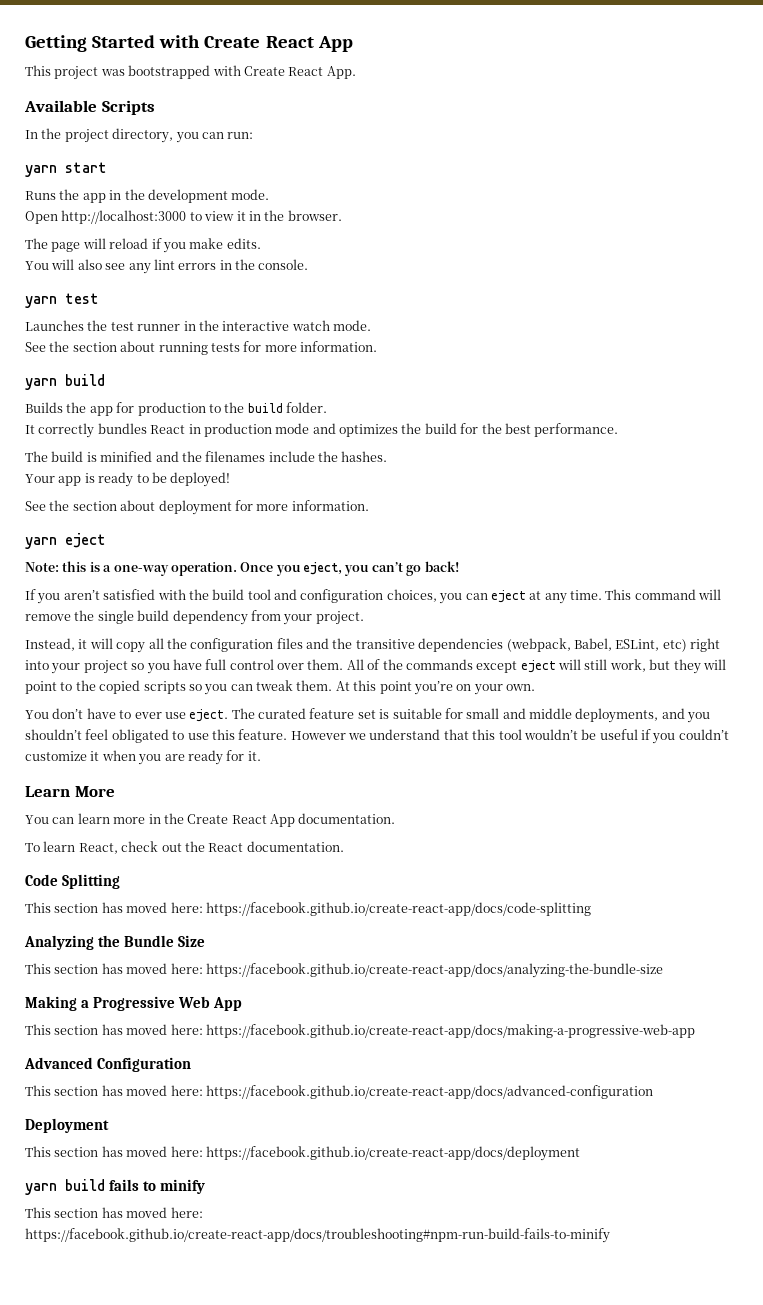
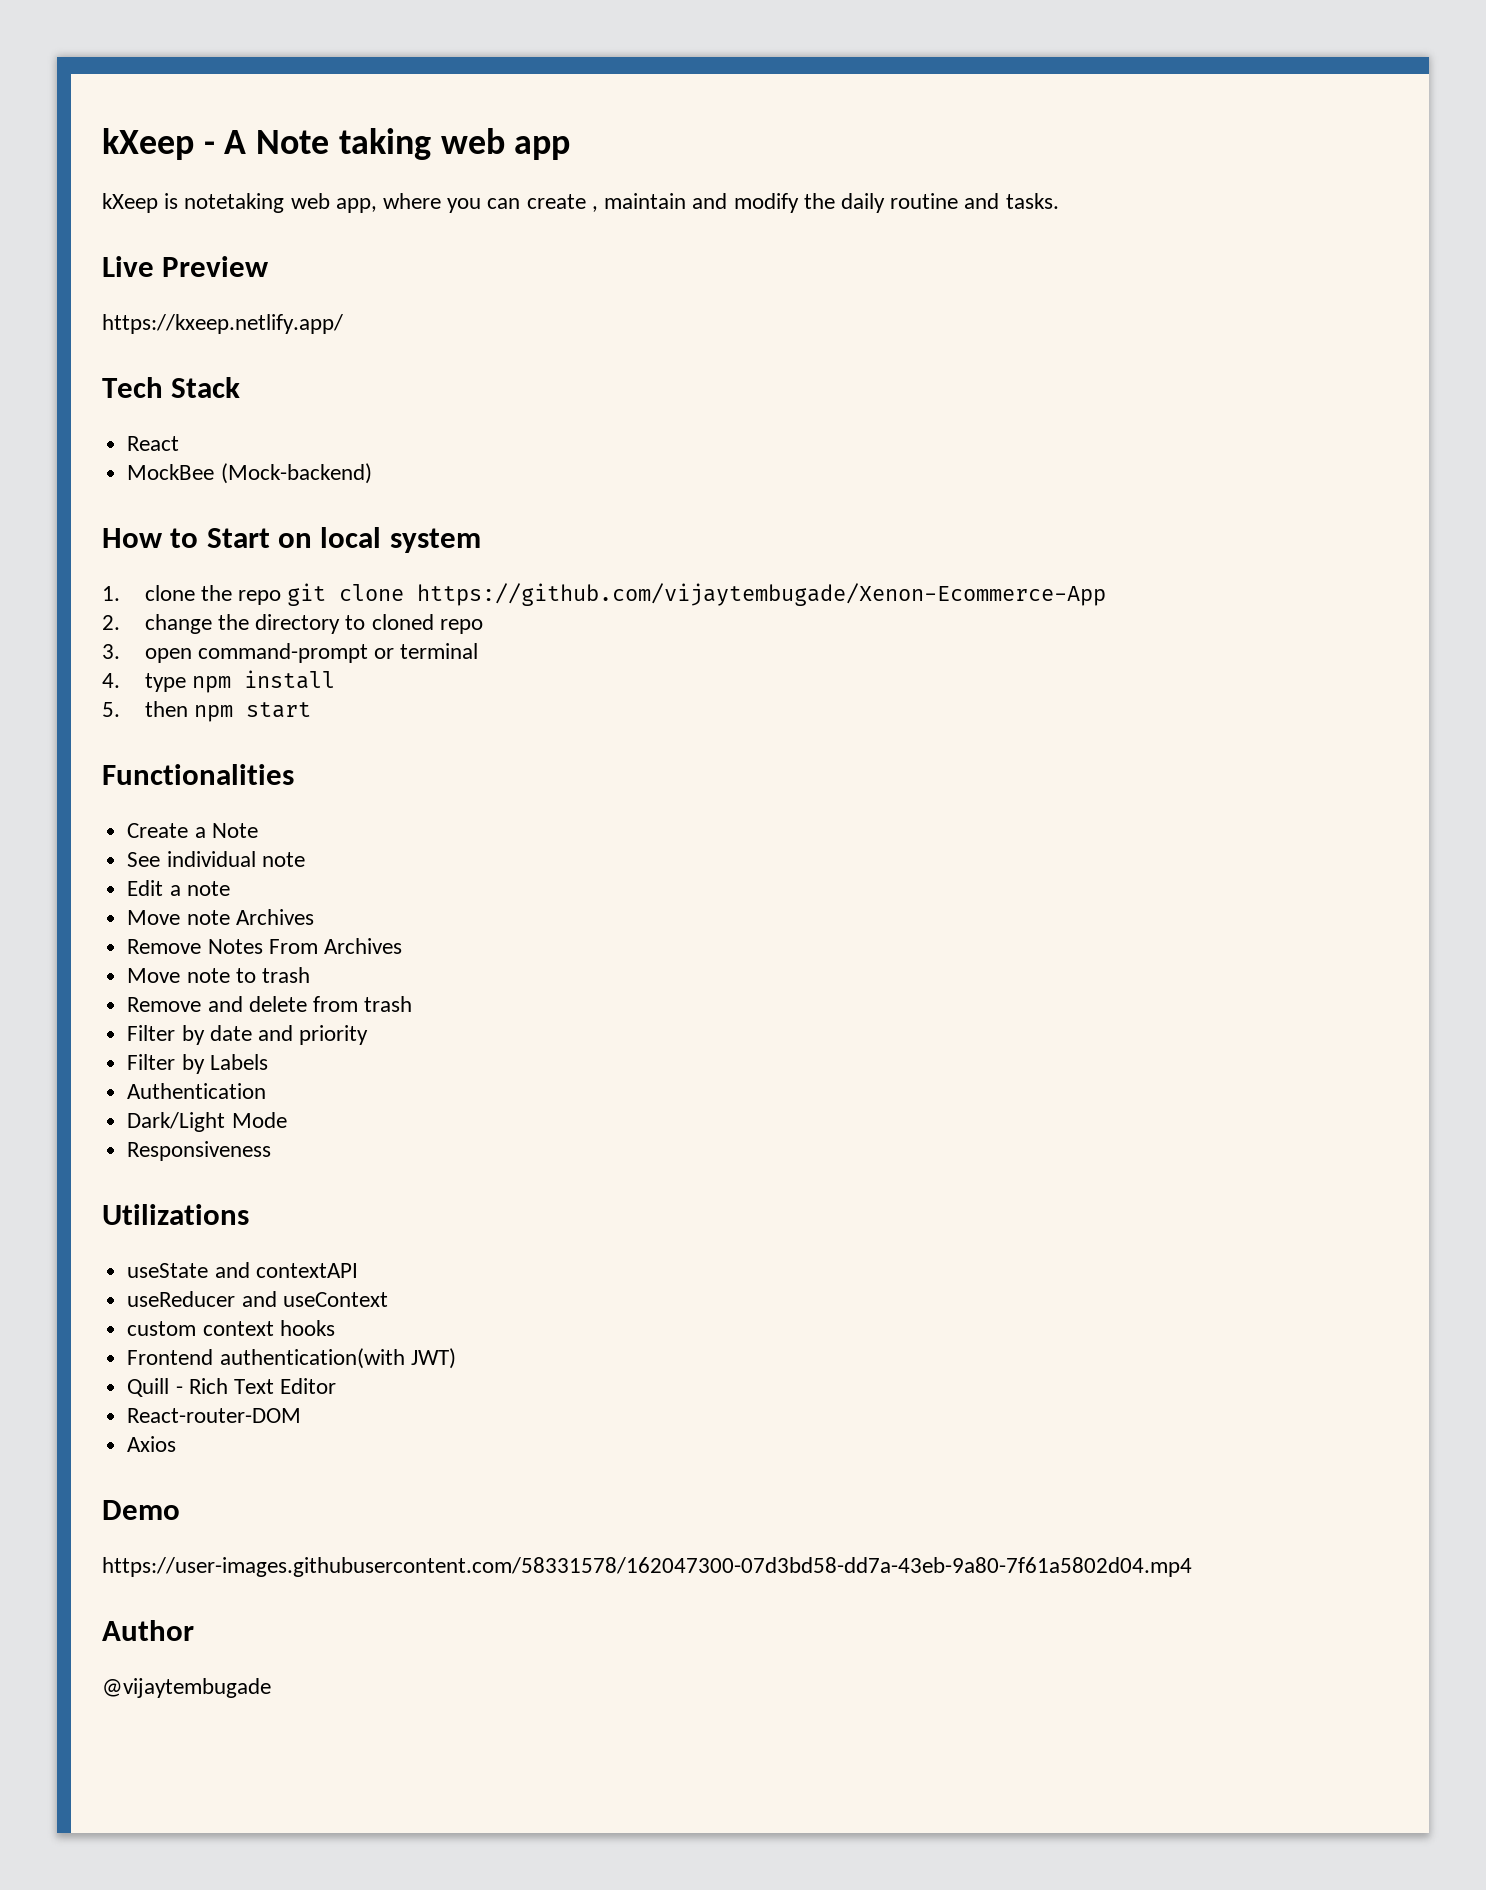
[25,35,353,52] [25,65,356,80] [24,100,155,115] [25,128,254,143] [25,162,107,177] [25,189,270,203] [25,210,342,224] [25,238,261,253] [25,259,309,274] [25,293,99,308] [25,320,371,331] [25,341,377,355] [25,374,105,390] [25,402,327,416] [25,423,619,438] [25,451,388,462] [25,472,231,487] [25,500,369,515] [25,533,106,549] [25,561,459,576] [25,589,722,604] [25,610,364,625] [25,638,720,653] [25,659,726,674] [25,680,535,695] [25,708,711,723] [25,729,729,744] [25,750,261,765] [25,786,115,797] [25,813,396,827] [25,841,344,854] [25,874,121,889] [25,902,591,916] [24,935,206,950] [25,963,663,978] [25,996,243,1011] [25,1024,695,1038] [24,1057,192,1072] [25,1085,653,1099] [25,1118,109,1133] [25,1146,580,1161] [25,1179,206,1195] [25,1207,203,1218] [25,1228,610,1243] Getting Started with Create React App // This project was bootstrapped with Create React App. // Available Scripts // In the project directory, you can run: // yarn start // Runs the app in the development mode. // Open http://localhost:3000 to view it in the browser. // The page will reload if you make edits. // You will also see any lint errors in the console. // yarn test // Launches the test runner in the interactive watch mode. // See the section about running tests for more information. // yarn build // Builds the app for production to the build folder. // It correctly bundles React in production mode and optimizes the build for the best performance. // The build is minified and the filenames include the hashes. // Your app is ready to be deployed! // See the section about deployment for more information. // yarn eject // Note: this is a one-way operation. Once you eject, you can’t go back! // If you aren’t satisfied with the build tool and configuration choices, you can eject at any time. This command will remove the single build dependency from your project. // Instead, it will copy all the configuration files and the transitive dependencies (webpack, Babel, ESLint, etc) right into your project so you have full control over them. All of the commands except eject will still work, but they will point to the copied scripts so you can tweak them. At this point you’re on your own. // You don’t have to ever use eject. The curated feature set is suitable for small and middle deployments, and you shouldn’t feel obligated to use this feature. However we understand that this tool wouldn’t be useful if you couldn’t customize it when you are ready for it. // Learn More // You can learn more in the Create React App documentation. // To learn React, check out the React documentation. // Code Splitting // This section has moved here: https://facebook.github.io/create-react-app/docs/code-splitting // Analyzing the Bundle Size // This section has moved here: https://facebook.github.io/create-react-app/docs/analyzing-the-bundle-size // Making a Progressive Web App // This section has moved here: https://facebook.github.io/create-react-app/docs/making-a-progressive-web-app // Advanced Configuration // This section has moved here: https://facebook.github.io/create-react-app/docs/advanced-configuration // Deployment // This section has moved here: https://facebook.github.io/create-react-app/docs/deployment // yarn build fails to minify // This section has moved here: https://facebook.github.io/create-react-app/docs/troubleshooting#npm-run-build-fails-to-minify -> [102,128,571,160] [102,193,1059,213] [102,256,269,277] [102,314,343,334] [102,377,241,398] [127,436,180,451] [127,463,372,484] [102,527,481,553] [102,583,1107,606] [102,614,483,634] [102,643,479,663] [102,670,335,693] [102,701,311,722] [102,764,294,785] [127,823,258,838] [127,851,305,867] [127,880,230,896] [127,909,314,925] [127,938,402,954] [127,967,310,983] [127,996,413,1012] [127,1025,369,1045] [127,1054,268,1074] [127,1083,267,1099] [127,1112,287,1132] [127,1141,272,1161] [102,1204,249,1225] [127,1262,358,1278] [127,1291,388,1307] [127,1320,335,1336] [127,1348,456,1369] [127,1378,337,1397] [127,1408,302,1423] [127,1436,177,1452] [102,1500,180,1520] [102,1557,1192,1577] [102,1620,194,1641] [102,1678,271,1698] kXeep - A Note taking web app // kXeep is notetaking web app, where you can create , maintain and modify the daily routine and tasks. // Live Preview // https://kxeep.netlify.app/ // Tech Stack // React // MockBee (Mock-backend) // How to Start on local system // 1. clone the repo git clone https://github.com/vijaytembugade/Xenon-Ecommerce-App // 2. change the directory to cloned repo // 3. open command-prompt or terminal // 4. type npm install // 5. then npm start // Functionalities // Create a Note // See individual note // Edit a note // Move note Archives // Remove Notes From Archives // Move note to trash // Remove and delete from trash // Filter by date and priority // Filter by Labels // Authentication // Dark/Light Mode // Responsiveness // Utilizations // useState and contextAPI // useReducer and useContext // custom context hooks // Frontend authentication(with JWT) // Quill - Rich Text Editor // React-router-DOM // Axios // Demo // https://user-images.githubusercontent.com/58331578/162047300-07d3bd58-dd7a-43eb-9a80-7f61a5802d04.mp4 // Author // @vijaytembugade

